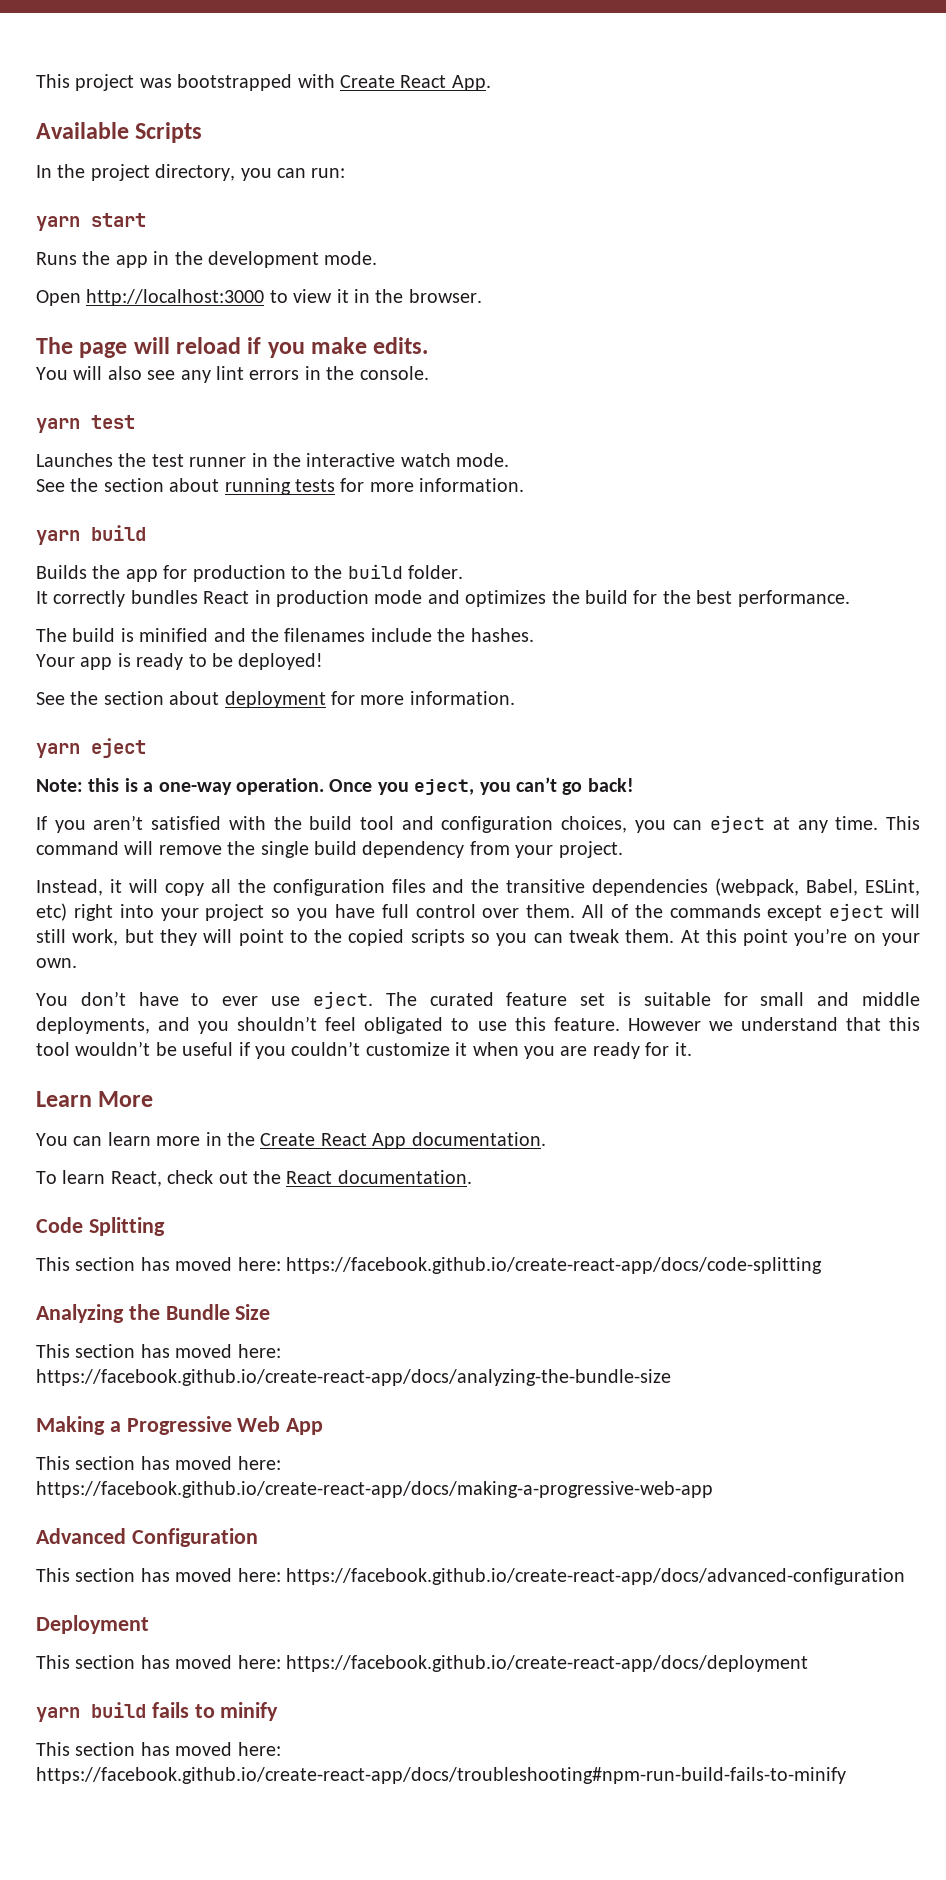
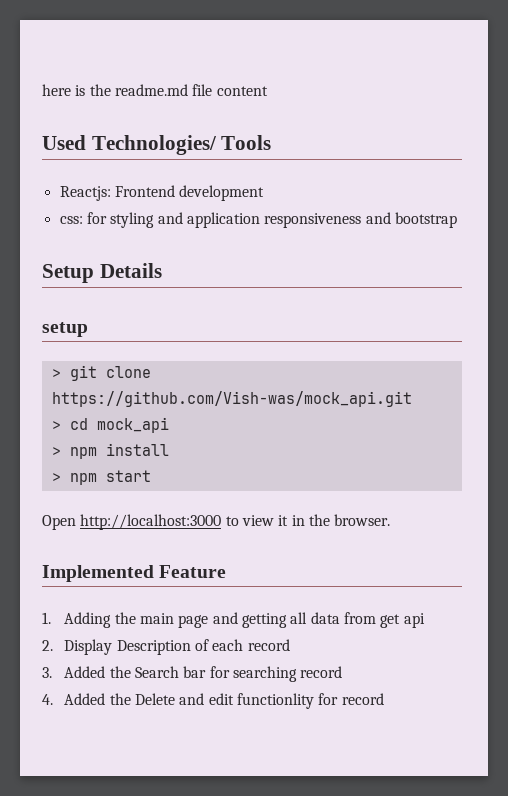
[36,74,491,91] [36,122,203,143] [36,164,346,181] [36,213,146,231] [36,251,378,268] This project was bootstrapped with Create React App. // Available Scripts // In the project directory, you can run: // yarn start // Runs the app in the development mode. -> [42,84,268,96] [42,135,272,155] [59,185,265,201] [59,212,457,228] [42,263,162,283] [42,322,88,337] [51,365,151,381] [51,391,412,407] [51,417,169,433] [51,443,169,459] [51,470,151,485] here is the readme.md file content // Used Technologies/ Tools // Reactjs: Frontend development // css: for styling and application responsiveness and bootstrap // Setup Details // setup // > git clone https://github.com/Vish-was/mock_api.git // > cd mock_api // > npm install // > npm start
[36,337,429,358] [36,366,429,383] [36,415,135,433] [36,453,510,467] [36,478,525,495] [36,525,146,545] [36,564,464,582] [36,590,850,607] [36,628,534,642] [36,653,324,670] [36,691,515,708] [36,738,146,758] [36,777,634,795] [36,815,921,833] [36,841,623,858] [36,878,921,896] [36,903,921,921] [36,928,920,946] [36,958,77,968] [36,991,920,1009] [36,1016,920,1034] [36,1041,692,1059] [36,1091,154,1107] [36,1132,546,1149] [36,1170,472,1187] [36,1217,165,1236] [36,1257,822,1274] [36,1304,271,1323] [36,1344,281,1358] [36,1369,671,1386] [36,1416,324,1435] [36,1456,281,1470] [36,1481,713,1498] [36,1528,258,1547] [36,1568,905,1585] [36,1615,149,1634] [36,1655,808,1672] [36,1702,279,1722] [36,1742,281,1756] [36,1767,846,1784] The page will reload if you make edits. // You will also see any lint errors in the console. // yarn test // Launches the test runner in the interactive watch mode. // See the section about running tests for more information. // yarn build // Builds the app for production to the build folder. // It correctly bundles React in production mode and optimizes the build for the best performance. // The build is minified and the filenames include the hashes. // Your app is ready to be deployed! // See the section about deployment for more information. // yarn eject // Note: this is a one-way operation. Once you eject, you can’t go back! // If you aren’t satisfied with the build tool and configuration choices, you can eject at any time. This command will remove the single build dependency from your project. // Instead, it will copy all the configuration files and the transitive dependencies (webpack, Babel, ESLint, etc) right into your project so you have full control over them. All of the commands except eject will still work, but they will point to the copied scripts so you can tweak them. At this point you’re on your own. // You don’t have to ever use eject. The curated feature set is suitable for small and middle deployments, and you shouldn’t feel obligated to use this feature. However we understand that this tool wouldn’t be useful if you couldn’t customize it when you are ready for it. // Learn More // You can learn more in the Create React App documentation. // To learn React, check out the React documentation. // Code Splitting // This section has moved here: https://facebook.github.io/create-react-app/docs/code-splitting // Analyzing the Bundle Size // This section has moved here: https://facebook.github.io/create-react-app/docs/analyzing-the-bundle-size // Making a Progressive Web App // This section has moved here: https://facebook.github.io/create-react-app/docs/making-a-progressive-web-app // Advanced Configuration // This section has moved here: https://facebook.github.io/create-react-app/docs/advanced-configuration // Deployment // This section has moved here: https://facebook.github.io/create-react-app/docs/deployment // yarn build fails to minify // This section has moved here: https://facebook.github.io/create-react-app/docs/troubleshooting#npm-run-build-fails-to-minify -> [42,565,227,582] [42,612,425,628] [42,639,290,655] [42,666,343,682] [42,693,384,709] Implemented Feature // 1. Adding the main page and getting all data from get api // 2. Display Description of each record // 3. Added the Search bar for searching record // 4. Added the Delete and edit functionlity for record

